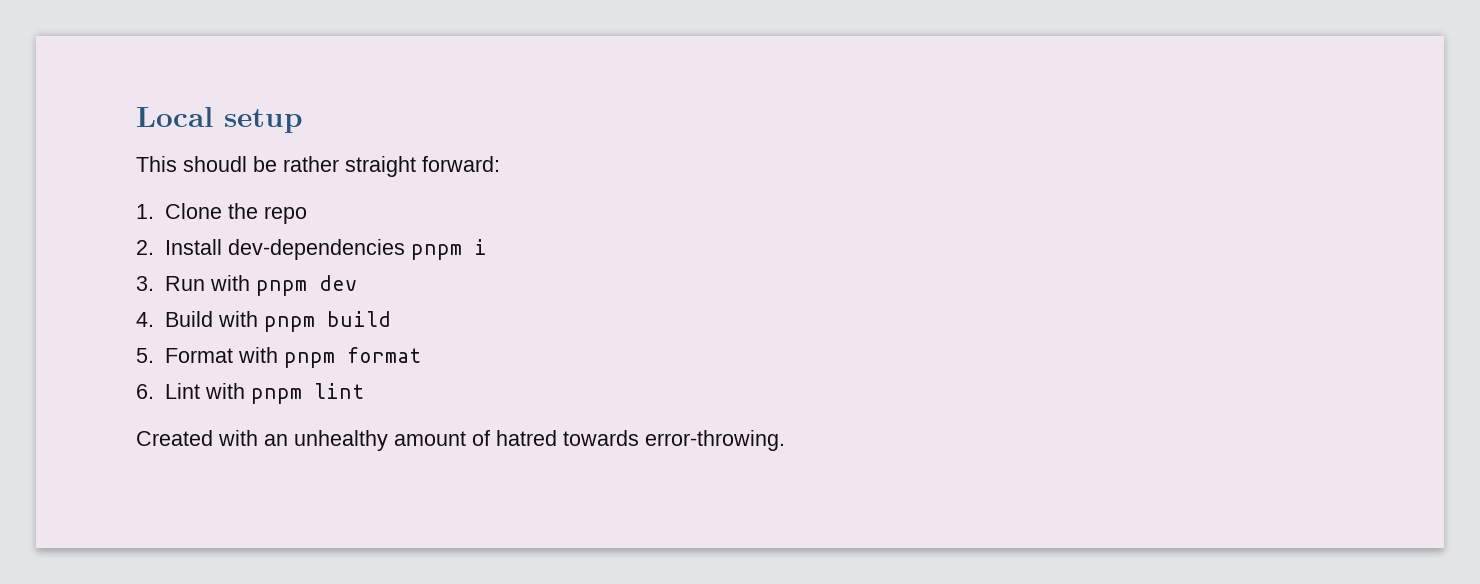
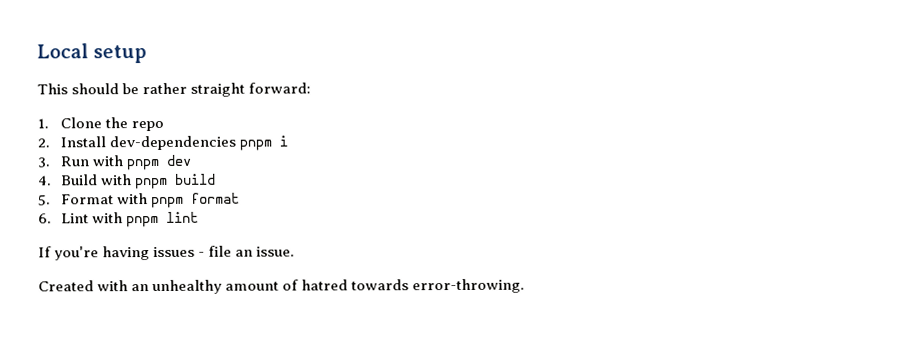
[183,156,247,172] shoudl -> [71,83,120,95] should
(364, 391) none -> [38,245,296,261] // If you're having issues - file an issue.

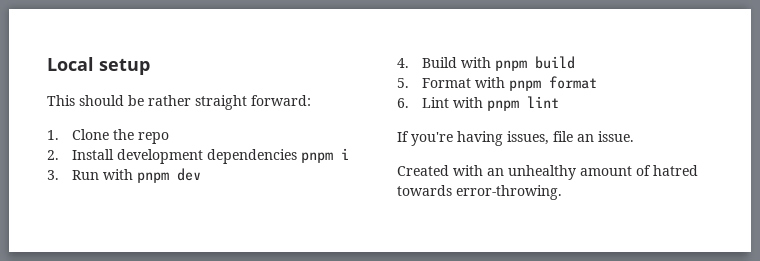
[108,135,236,151] dev-dependencies -> [117,149,298,164] development dependencies
[153,246,206,258] issues - -> [507,131,549,145] issues,

